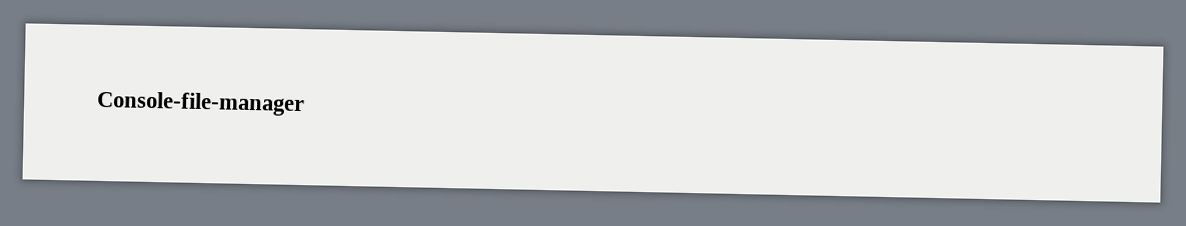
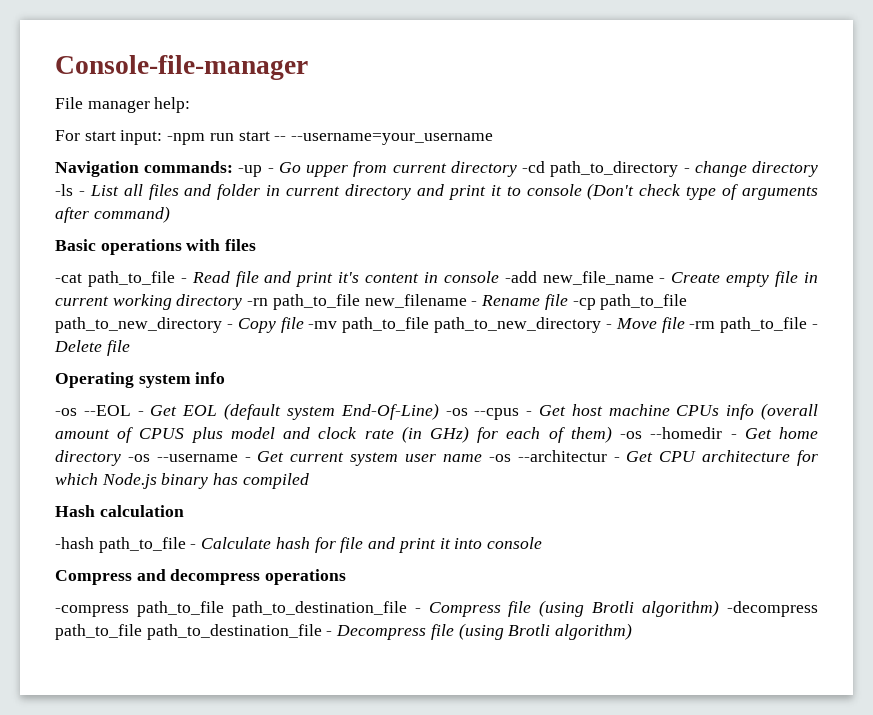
(305, 103) none -> [55,97,191,113] [55,130,494,145] [55,161,819,177] [55,183,819,200] [55,206,170,223] [55,239,257,255] [55,271,818,287] [55,294,688,310] [55,317,819,333] [54,340,130,356] [55,372,226,388] [55,403,818,420] [55,426,818,443] [55,450,819,466] [55,473,309,489] [55,505,184,517] [55,537,542,553] [55,569,347,585] [55,600,819,617] [55,623,633,640] // File manager help: // For start input: -npm run start -- --username=your_username // Navigation commands: -up - Go upper from current directory -cd path_to_directory - change directory -ls - List all files and folder in current directory and print it to console (Don't check type of arguments after command) // Basic operations with files // -cat path_to_file - Read file and print it's content in console -add new_file_name - Create empty file in current working directory -rn path_to_file new_filename - Rename file -cp path_to_file path_to_new_directory - Copy file -mv path_to_file path_to_new_directory - Move file -rm path_to_file - Delete file // Operating system info // -os --EOL - Get EOL (default system End-Of-Line) -os --cpus - Get host machine CPUs info (overall amount of CPUS plus model and clock rate (in GHz) for each of them) -os --homedir - Get home directory -os --username - Get current system user name -os --architectur - Get CPU architecture for which Node.js binary has compiled // Hash calculation // -hash path_to_file - Calculate hash for file and print it into console // Compress and decompress operations // -compress path_to_file path_to_destination_file - Compress file (using Brotli algorithm) -decompress path_to_file path_to_destination_file - Decompress file (using Brotli algorithm)

